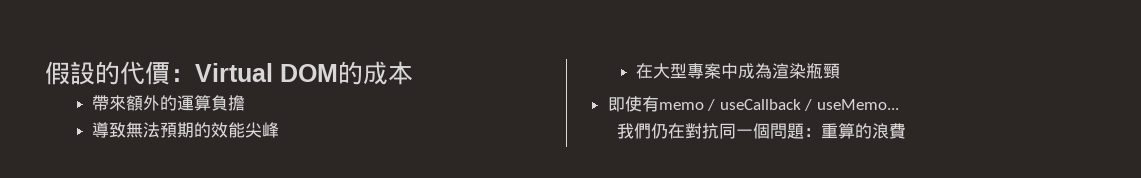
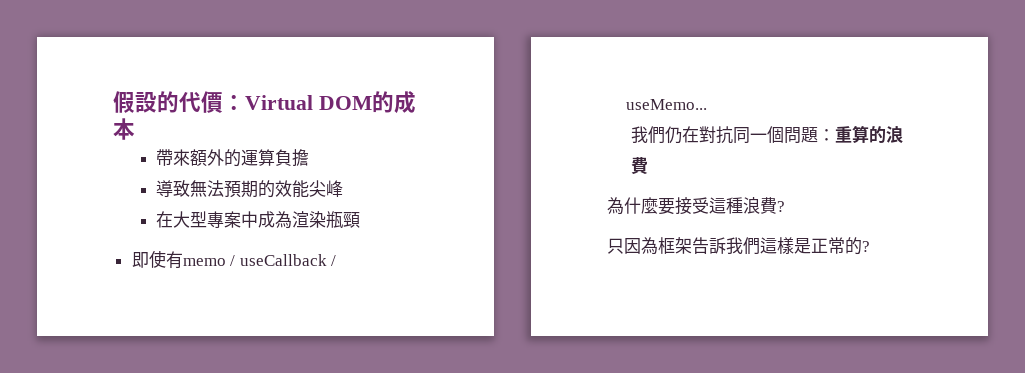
(907, 131) none -> [607,197,785,215] [607,237,870,255] // 為什麼要接受這種浪費? // 只因為框架告訴我們這樣是正常的?

